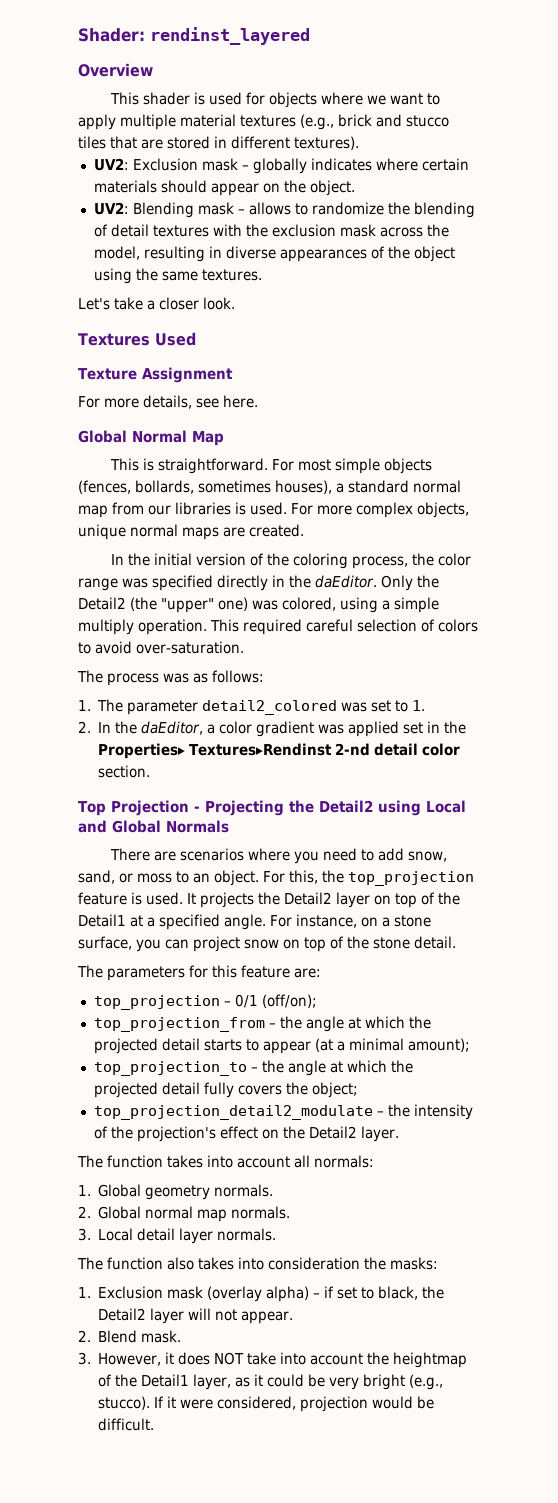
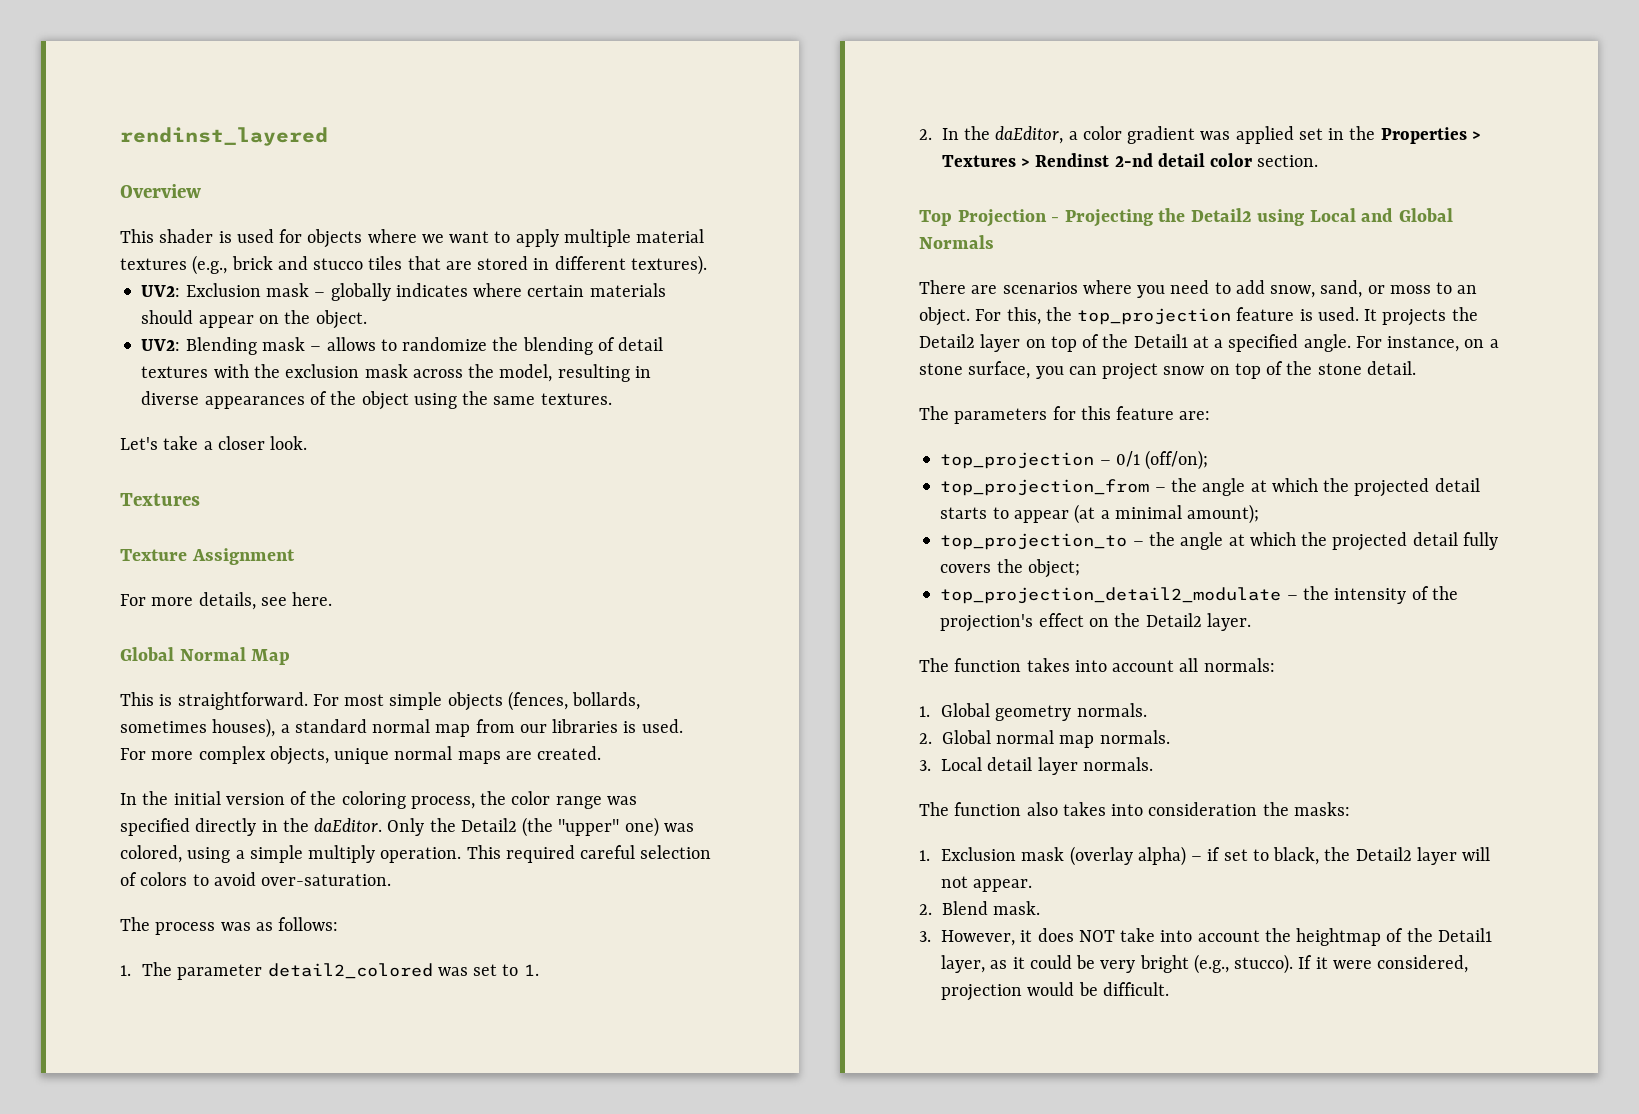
[78,28,145,42] Shader: -> (120, 136) none
[154,332,196,346] Used -> (200, 499) none
[98,743,333,759] Properties▸ Textures▸Rendinst -> [1380,127,1481,144] [941,153,1110,167] Properties > Textures > Rendinst

